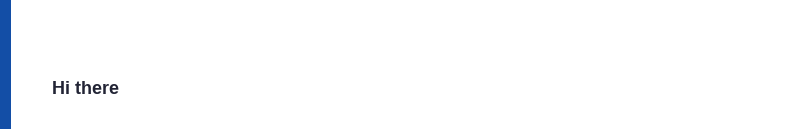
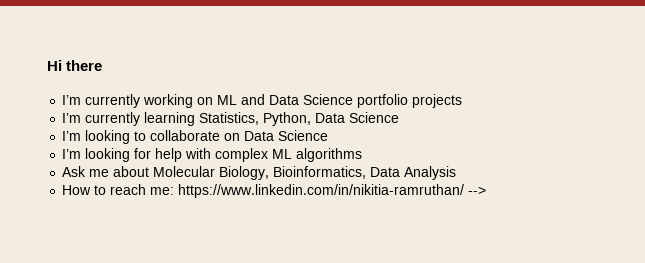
(119, 87) none -> [62,94,463,108] [62,112,400,126] [62,130,329,144] [62,148,363,162] [62,166,457,180] [62,184,487,198] // I’m currently working on ML and Data Science portfolio projects // I’m currently learning Statistics, Python, Data Science // I’m looking to collaborate on Data Science // I’m looking for help with complex ML algorithms // Ask me about Molecular Biology, Bioinformatics, Data Analysis // How to reach me: https://www.linkedin.com/in/nikitia-ramruthan/ -->

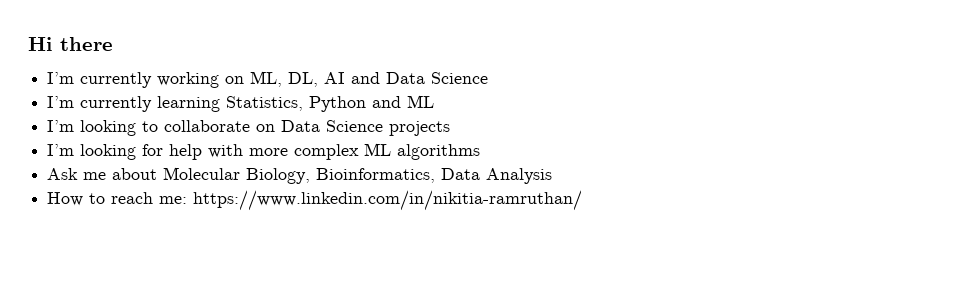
[217,95,238,105] ML -> [250,71,346,87] ML, DL, AI
[357,94,463,108] portfolio projects -> (489, 78) none
[263,112,400,126] Python, Data Science -> [309,95,435,112] Python and ML
(329, 135) none -> [389,121,451,136] projects
(212, 153) none -> [249,148,289,156] more
[468,186,487,195] --> -> (583, 200) none

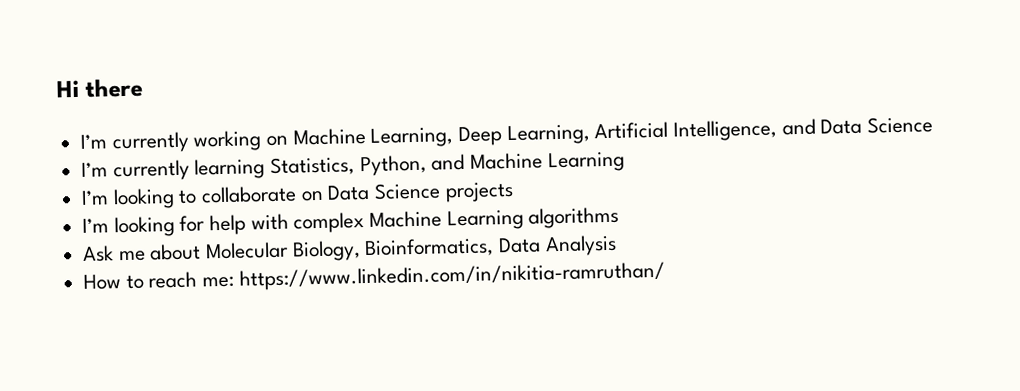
[250,71,346,87] ML, DL, AI -> [292,119,778,148] Machine Learning, Deep Learning, Artificial Intelligence,
[309,95,435,112] Python and ML -> [359,151,625,177] Python, and Machine Learning
[249,143,392,160] more complex ML -> [293,209,524,234] complex Machine Learning

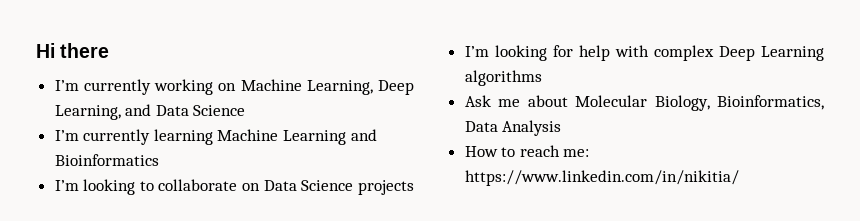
[594,119,778,142] Artificial Intelligence, -> (121, 112) none
[270,151,625,177] Statistics, Python, and Machine Learning -> [217,129,377,145] [54,154,159,166] Machine Learning and Bioinformatics
[369,210,443,228] Machine -> [718,46,755,61] Deep
[238,261,665,291] https://www.linkedin.com/in/nikitia-ramruthan/ -> [464,170,739,186] https://www.linkedin.com/in/nikitia/

